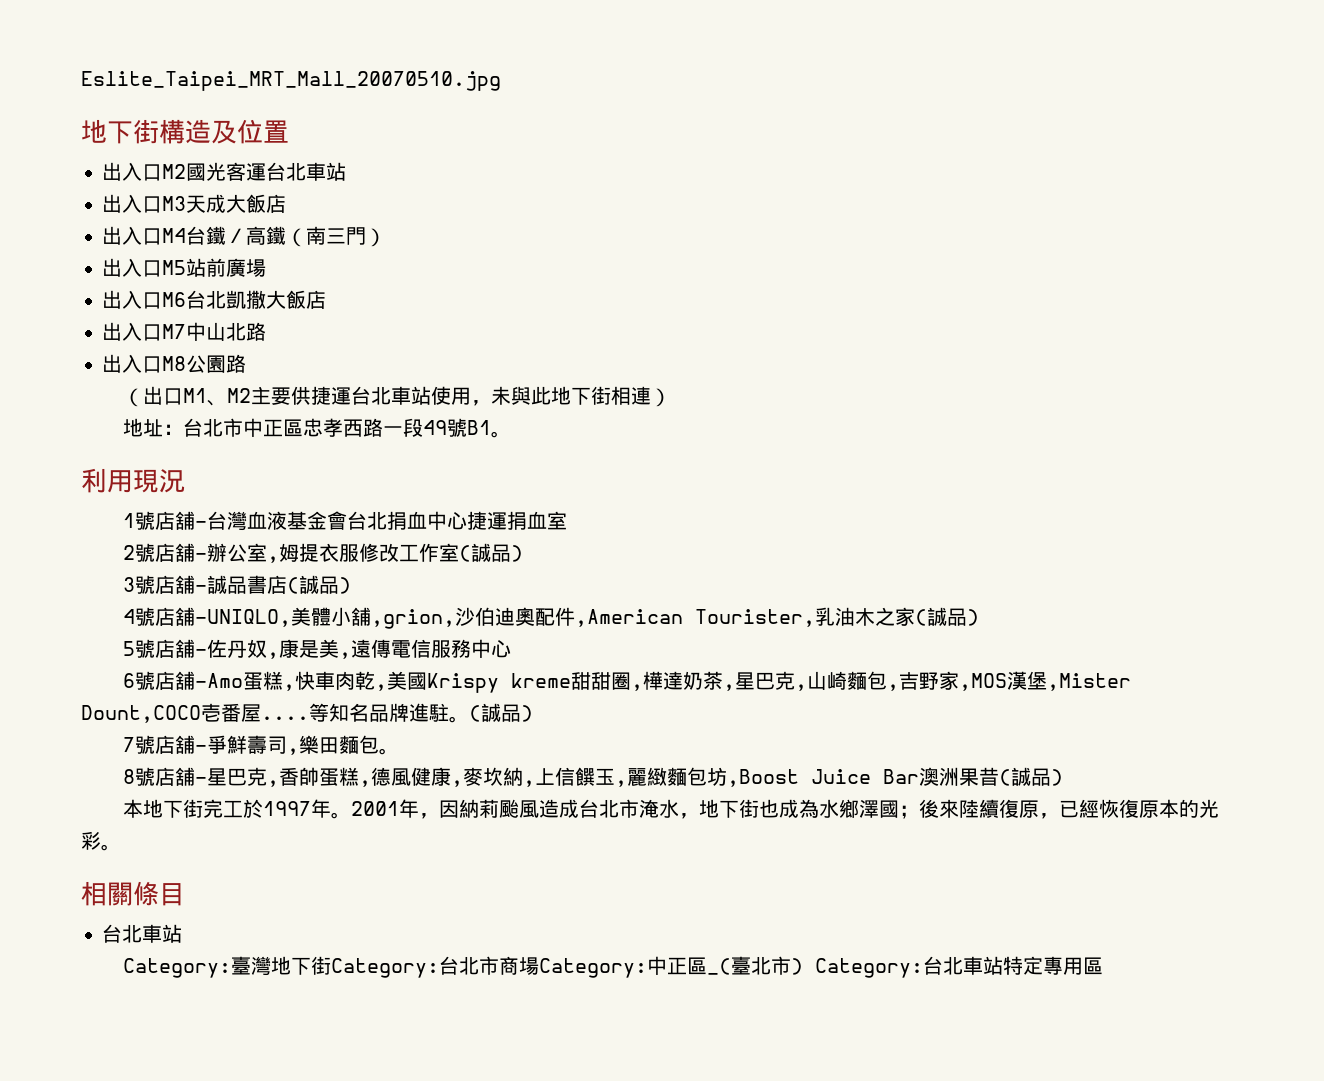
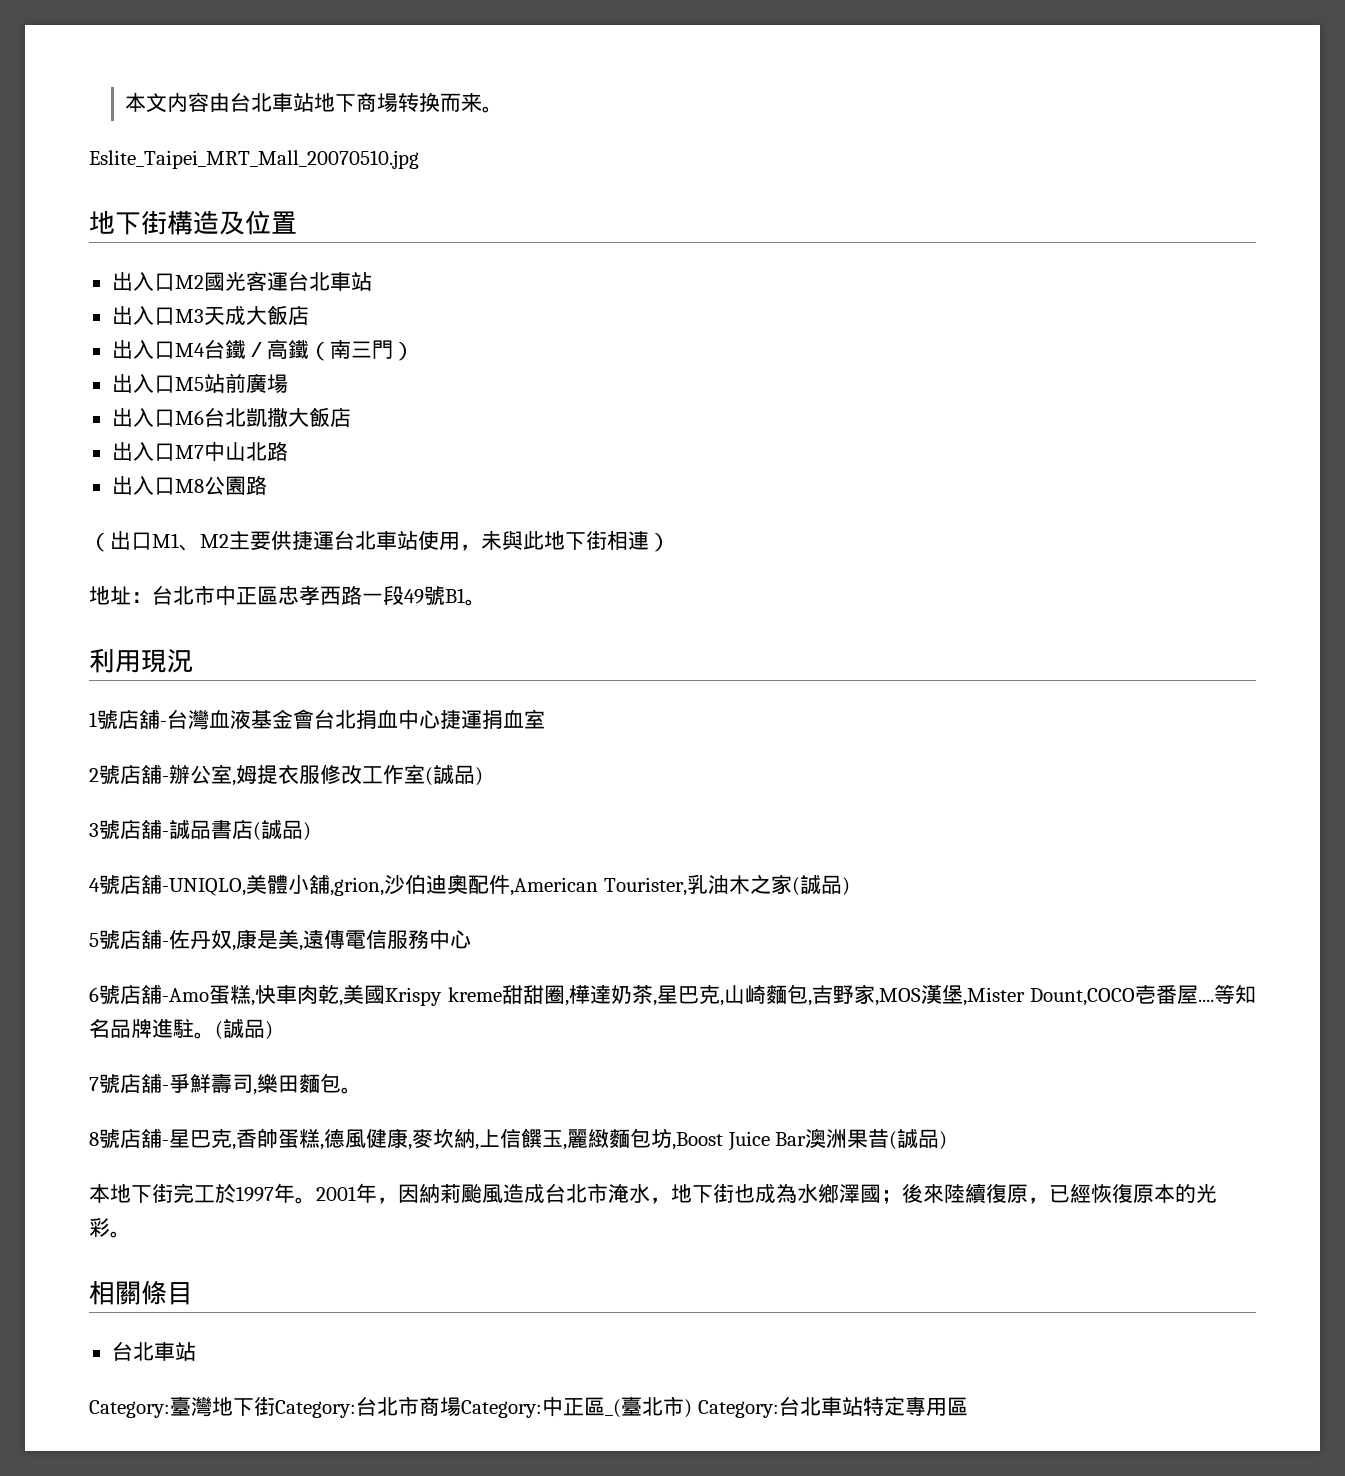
(81, 81) none -> [124,92,503,113] 本文内容由台北車站地下商場转换而来。 //

